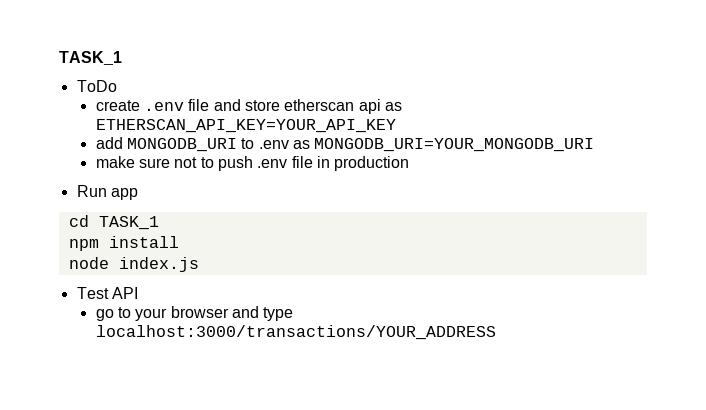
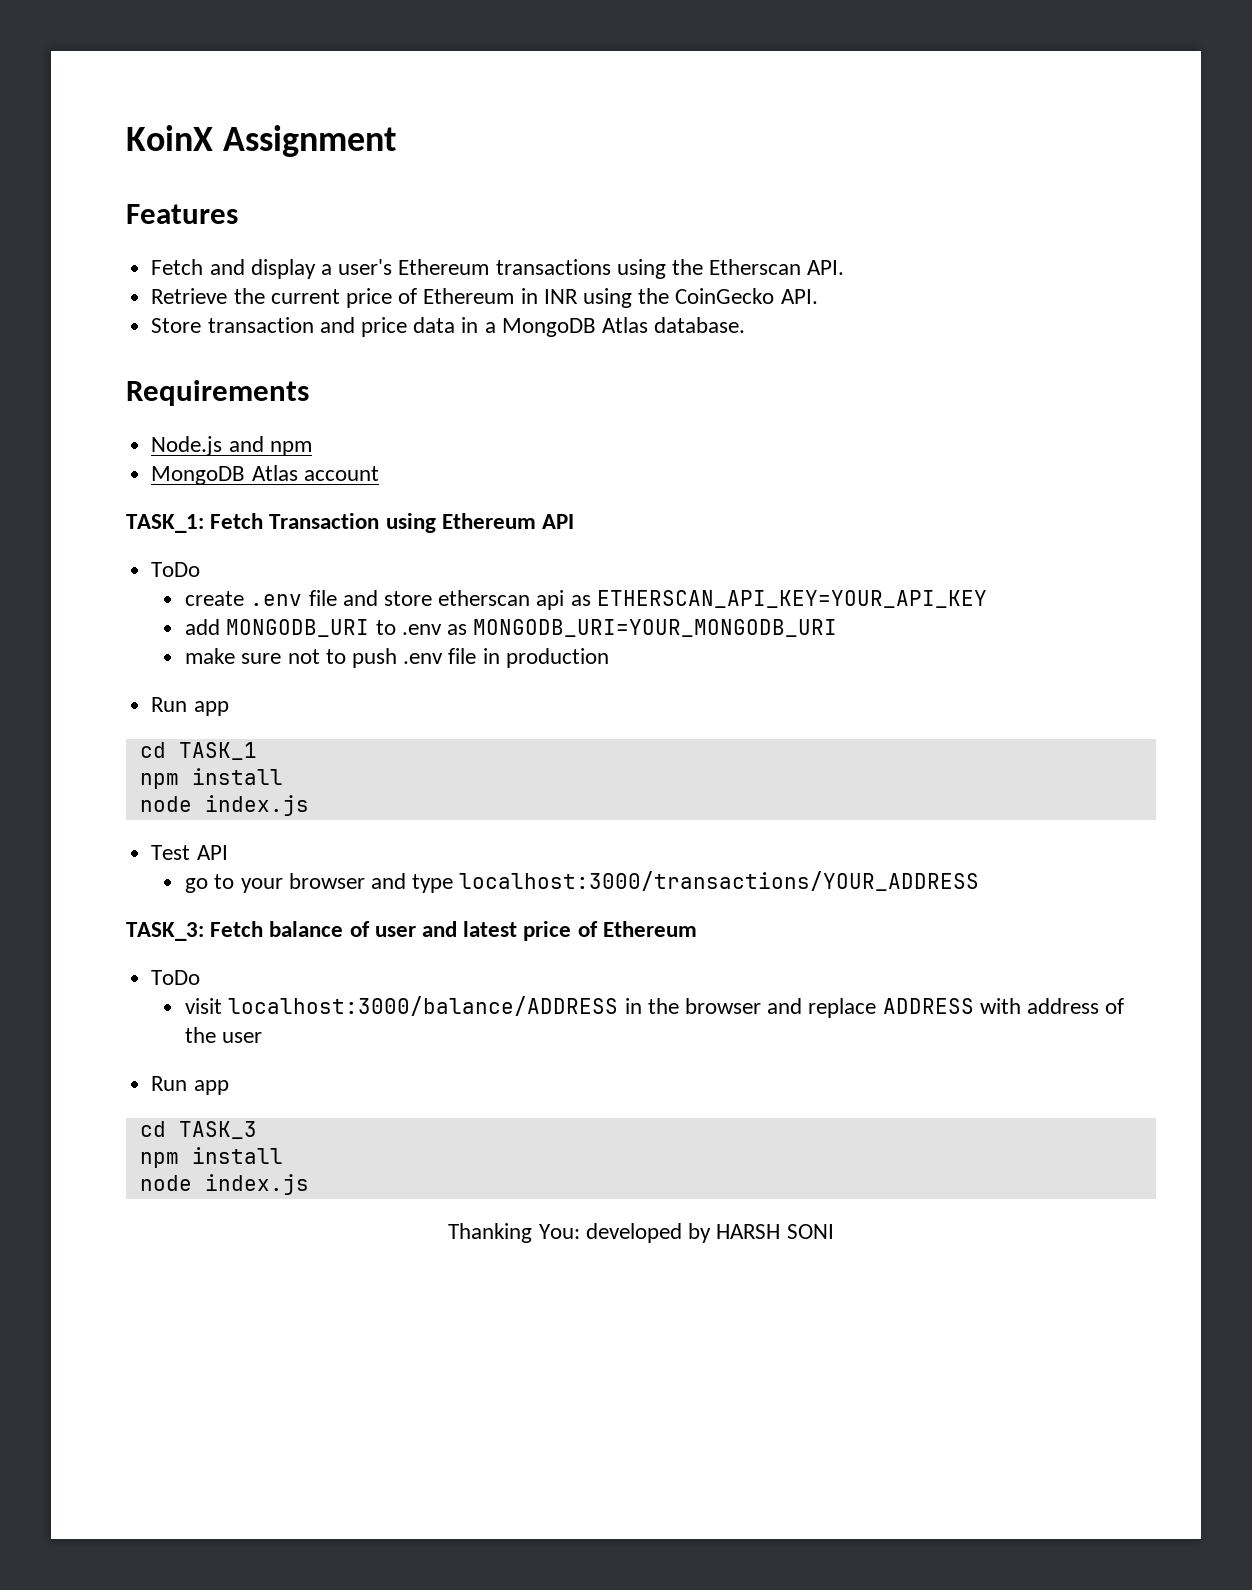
[59,51,122,65] TASK_1 -> [126,125,396,157] [126,204,238,224] [151,259,845,279] [151,288,818,308] [151,317,746,337] [126,380,309,406] [151,436,312,456] [151,465,379,485] [126,513,575,533] KoinX Assignment // Features // Fetch and display a user's Ethereum transactions using the Etherscan API. // Retrieve the current price of Ethereum in INR using the CoinGecko API. // Store transaction and price data in a MongoDB Atlas database. // Requirements // Node.js and npm // MongoDB Atlas account // TASK_1: Fetch Transaction using Ethereum API
(496, 332) none -> [126,921,697,941] [151,970,201,985] [185,996,1125,1018] [185,1027,263,1043] [151,1076,229,1095] [139,1121,257,1139] [139,1147,283,1168] [139,1174,309,1195] [448,1223,834,1243] // TASK_3: Fetch balance of user and latest price of Ethereum // ToDo // visit localhost:3000/balance/ADDRESS in the browser and replace ADDRESS with address of the user // Run app // cd TASK_3 // npm install // node index.js // Thanking You: developed by HARSH SONI

